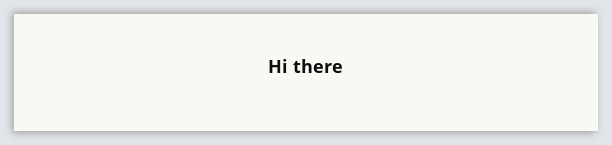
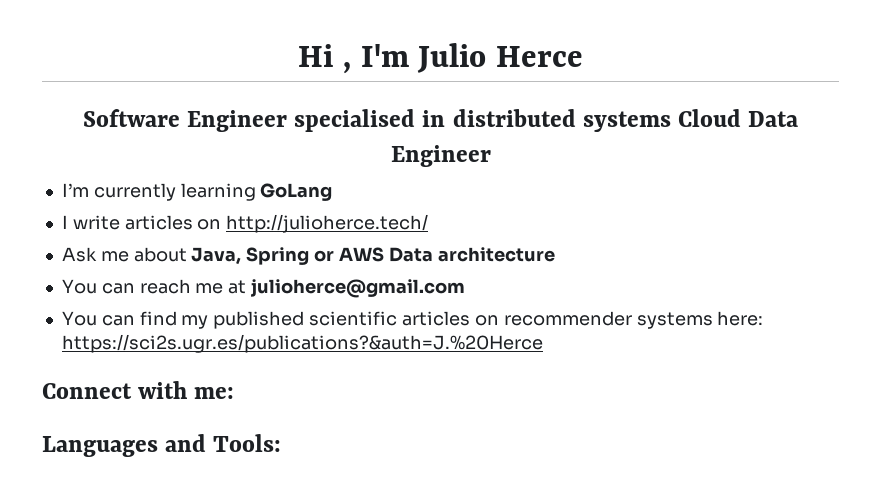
[293,59,343,73] there -> [342,43,583,74] [82,109,799,132] [390,145,491,167] [61,183,333,201] [61,214,429,233] [61,247,555,265] [61,279,466,298] [61,311,764,329] [61,334,543,353] [42,381,235,399] [42,434,282,457] , I'm Julio Herce // Software Engineer specialised in distributed systems Cloud Data Engineer // I’m currently learning GoLang // I write articles on http://julioherce.tech/ // Ask me about Java, Spring or AWS Data architecture // You can reach me at julioherce@gmail.com // You can find my published scientific articles on recommender systems here: https://sci2s.ugr.es/publications?&auth=J.%20Herce // Connect with me: // Languages and Tools:

